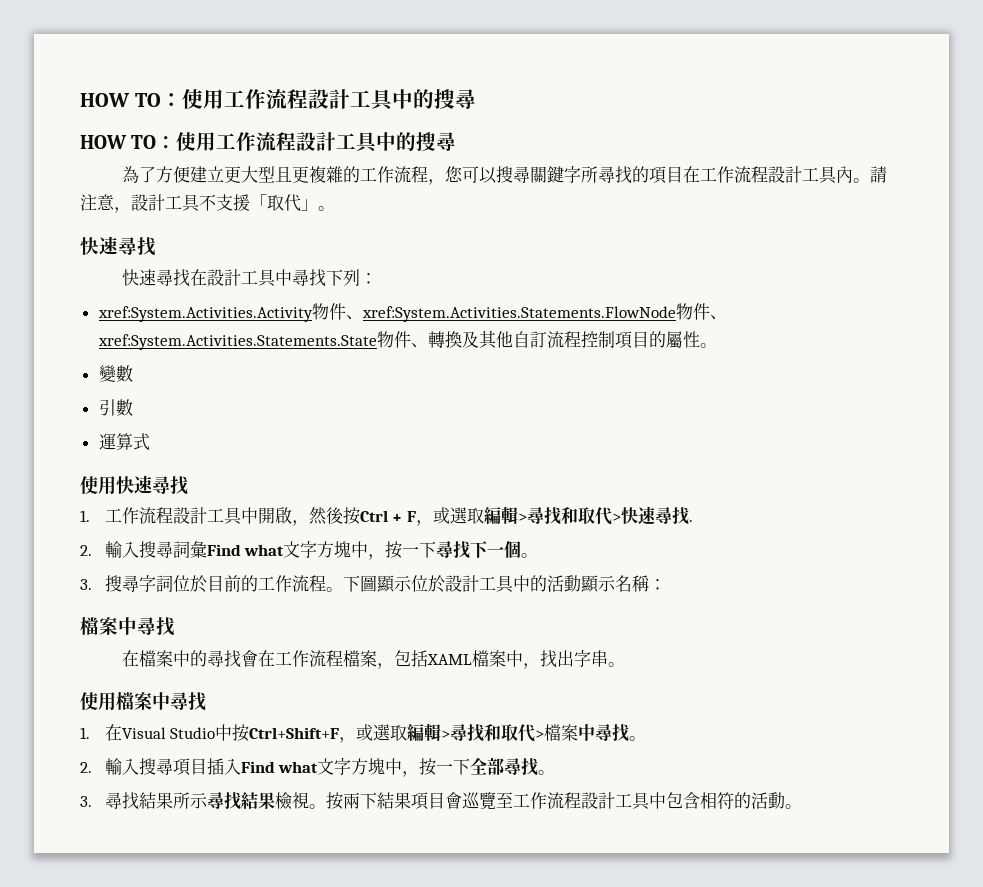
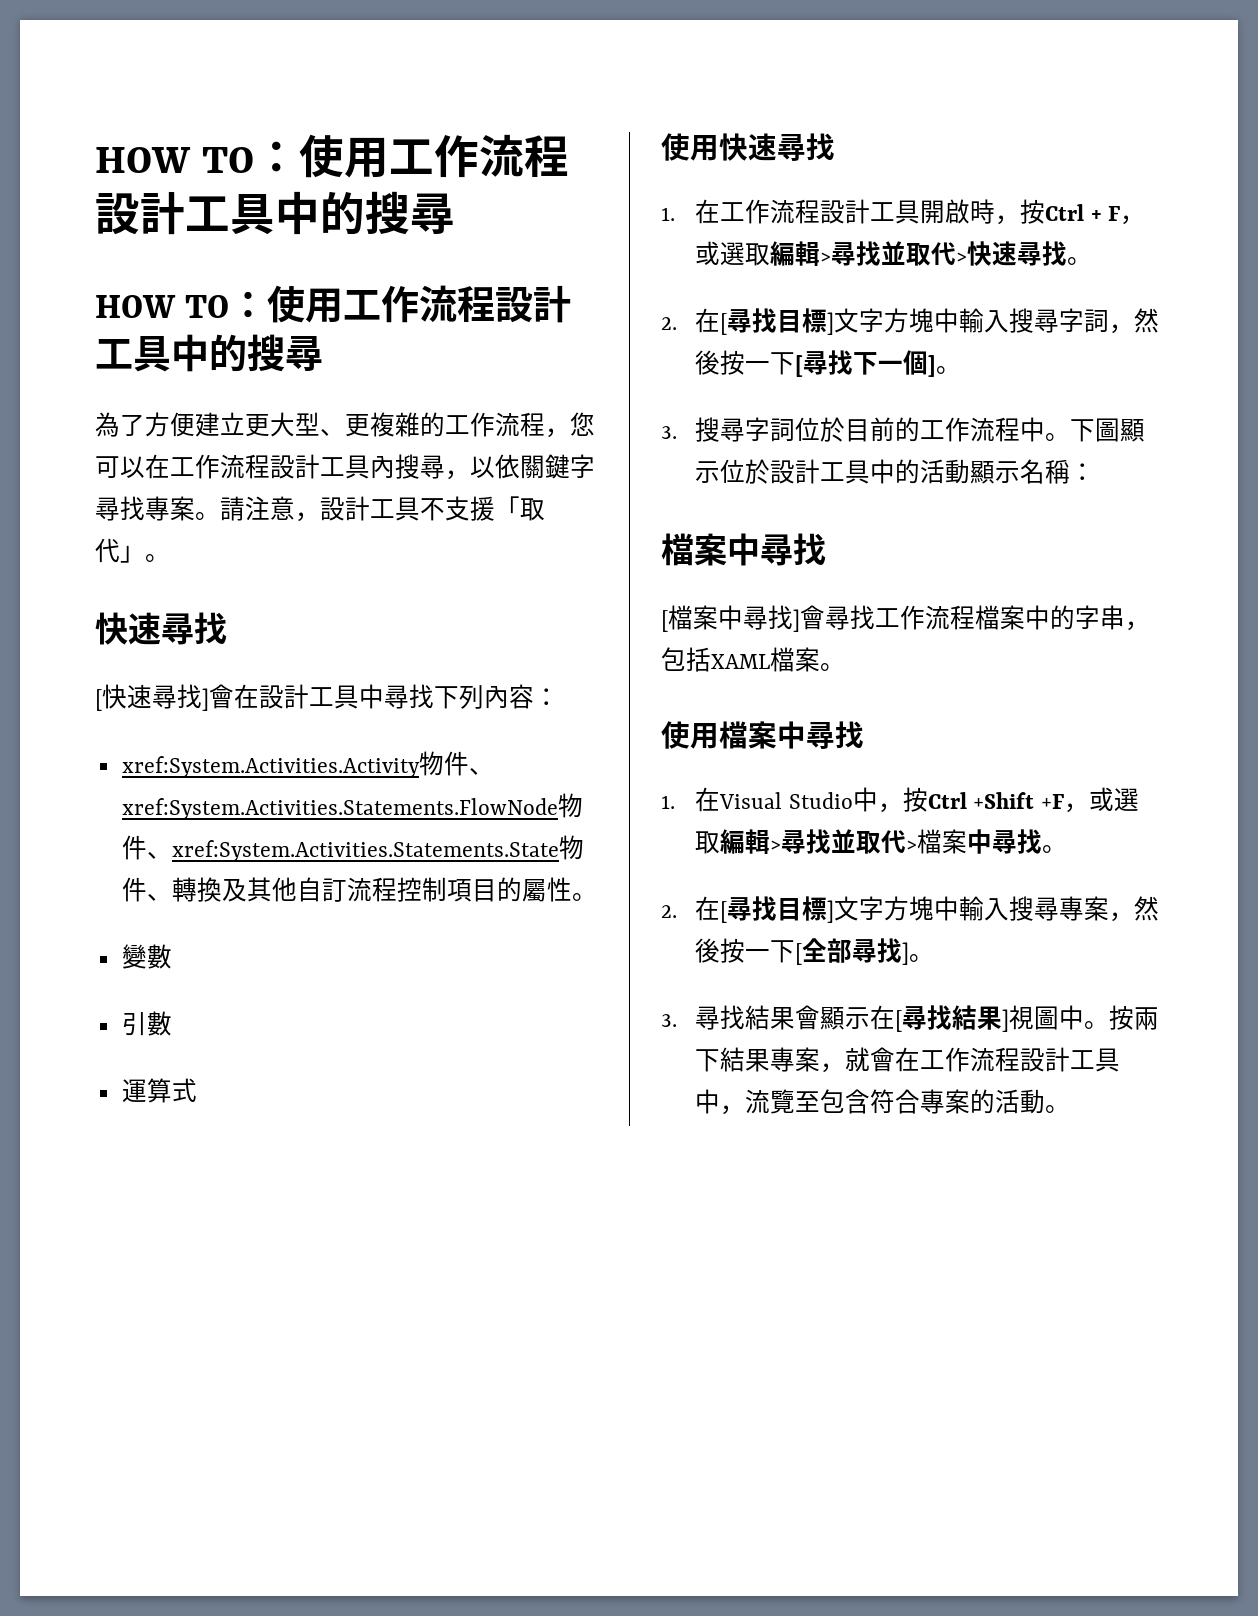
[274,166,292,182] 且 -> [320,429,345,436] 、
[495,166,683,184] 搜尋關鍵字所尋找的項目 -> (145, 467) none
(853, 174) none -> [395,454,595,480] [95,496,195,521] 搜尋，以依關鍵字尋找專案
[121,269,190,287] 快速尋找 -> [95,684,234,711] [快速尋找]會
(360, 277) none -> [484,684,534,709] 內容
[104,507,344,526] 工作流程設計工具中開啟，然後 -> [695,199,1021,225] 在工作流程設計工具開啟時，
[561,507,579,524] 和 -> [881,241,907,265] 並
[689,520,694,522] [80,541,437,560] . // 2.輸入搜尋詞彙Find what文字方塊中，按一下 -> [1067,257,1093,265] [661,308,1160,335] [695,350,804,377] 。 // 2.在[尋找目標]文字方塊中輸入搜尋字詞，然後按一下[
(522, 549) none -> [928,355,937,377] ]
(326, 583) none -> [1020,417,1046,442] 中
[121,650,275,668] 在檔案中的尋找會在 -> [661,605,875,632] [檔案中尋找]會尋找
(377, 658) none -> [1025,605,1125,630] 中的字串
[505,650,608,669] 中，找出字串 -> (820, 659) none
[232,723,502,743] 按Ctrl+Shift+F，或選取編輯>尋找和 -> [877,787,1140,813] [695,829,857,854] ，按Ctrl +Shift +F，或選取編輯>尋找並
[104,758,471,777] 輸入搜尋項目插入Find what文字方塊中，按一下 -> [695,896,1160,923] [695,938,803,965] 在[尋找目標]文字方塊中輸入搜尋專案，然後按一下[
(539, 767) none -> [902,942,910,965] ]
[172,792,734,810] 所示尋找結果檢視。按兩下結果項目會巡覽至工作流程設計工具中包含相符 -> [795,1005,1160,1032] [695,1047,1121,1073] [695,1089,971,1115] 會顯示在[尋找結果]視圖中。按兩下結果專案，就會在工作流程設計工具中，流覽至包含符合專案

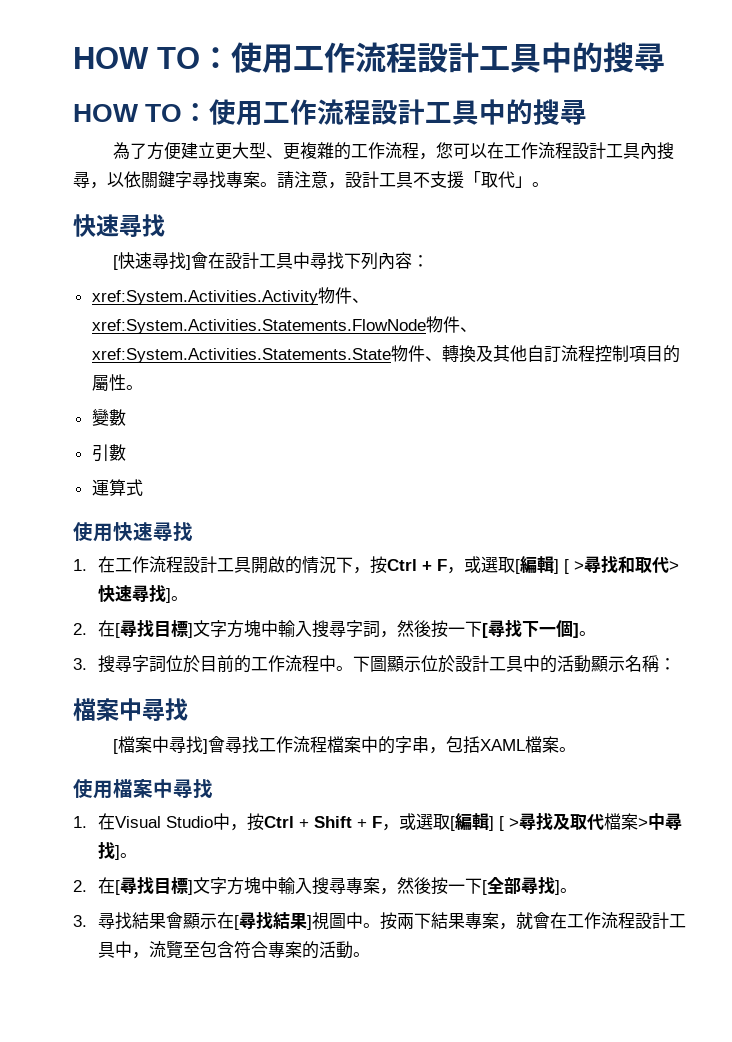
[970,199,996,224] 時 -> [285,556,354,574] 的情況下
[770,241,907,266] 編輯>尋找並 -> [515,556,636,574] [編輯] [ >尋找和
(1068, 253) none -> [166,588,172,603] ]
[973,787,1140,813] [695,829,1043,854] +Shift +F，或選取編輯>尋找並取代>檔案中尋找 -> [299,813,683,831] [98,842,121,860] + Shift + F，或選取[編輯] [ >尋找及取代檔案>中尋找]

